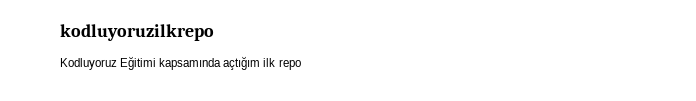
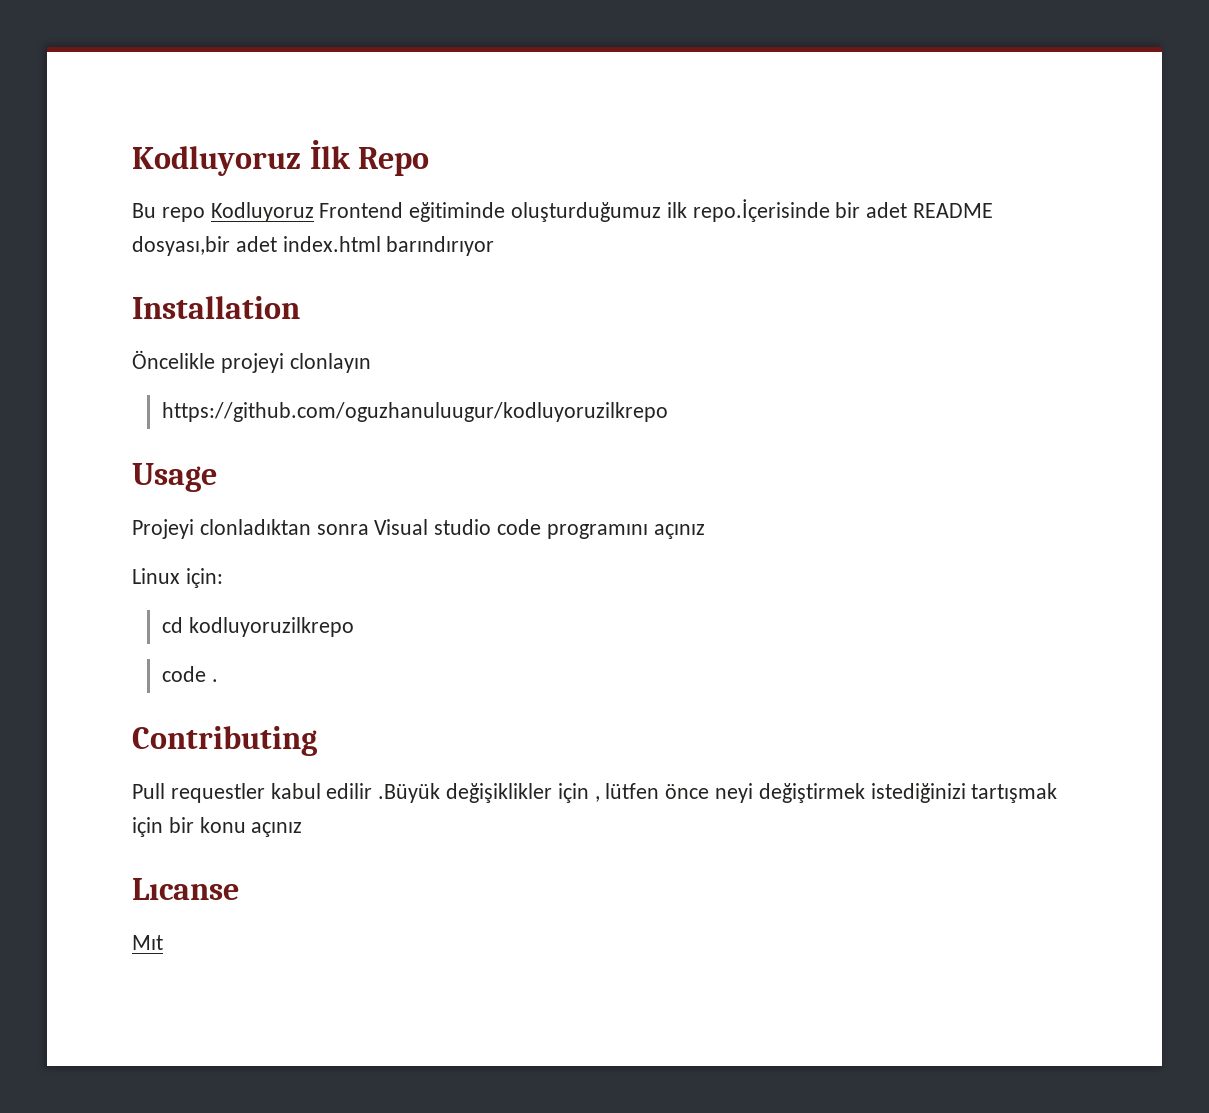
[60,24,214,41] [60,56,301,70] kodluyoruzilkrepo // Kodluyoruz Eğitimi kapsamında açtığım ilk repo -> [132,140,430,176] [132,199,994,222] [132,236,495,256] [132,296,300,319] [132,350,371,373] [161,402,668,422] [132,463,217,492] [132,519,705,539] [132,568,223,588] [161,617,354,637] [161,666,218,682] [132,726,317,756] [132,783,1058,803] [132,817,303,837] [132,878,239,900] [132,935,163,950] Kodluyoruz İlk Repo // Bu repo Kodluyoruz Frontend eğitiminde oluşturduğumuz ilk repo.İçerisinde bir adet README dosyası,bir adet index.html barındırıyor // Installation // Öncelikle projeyi clonlayın // https://github.com/oguzhanuluugur/kodluyoruzilkrepo // Usage // Projeyi clonladıktan sonra Visual studio code programını açınız // Linux için: // cd kodluyoruzilkrepo // code . // Contributing // Pull requestler kabul edilir .Büyük değişiklikler için , lütfen önce neyi değiştirmek istediğinizi tartışmak için bir konu açınız // Lıcanse // Mıt

